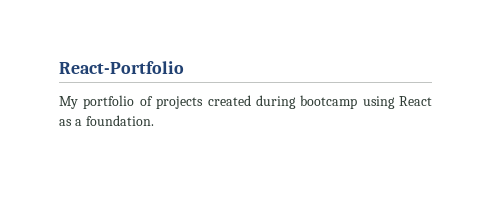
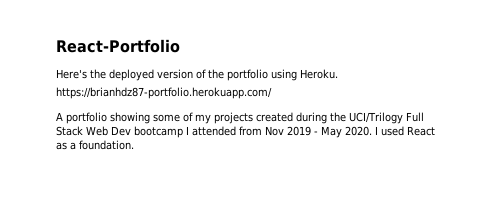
[59,95,395,109] My portfolio of projects created during bootcamp using -> [56,69,338,81] [56,87,272,99] [56,112,424,124] [56,126,404,138] Here's the deployed version of the portfolio using Heroku. // https://brianhdz87-portfolio.herokuapp.com/ // A portfolio showing some of my projects created during the UCI/Trilogy Full Stack Web Dev bootcamp I attended from Nov 2019 - May 2020. I used

